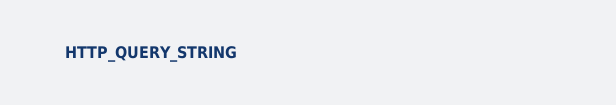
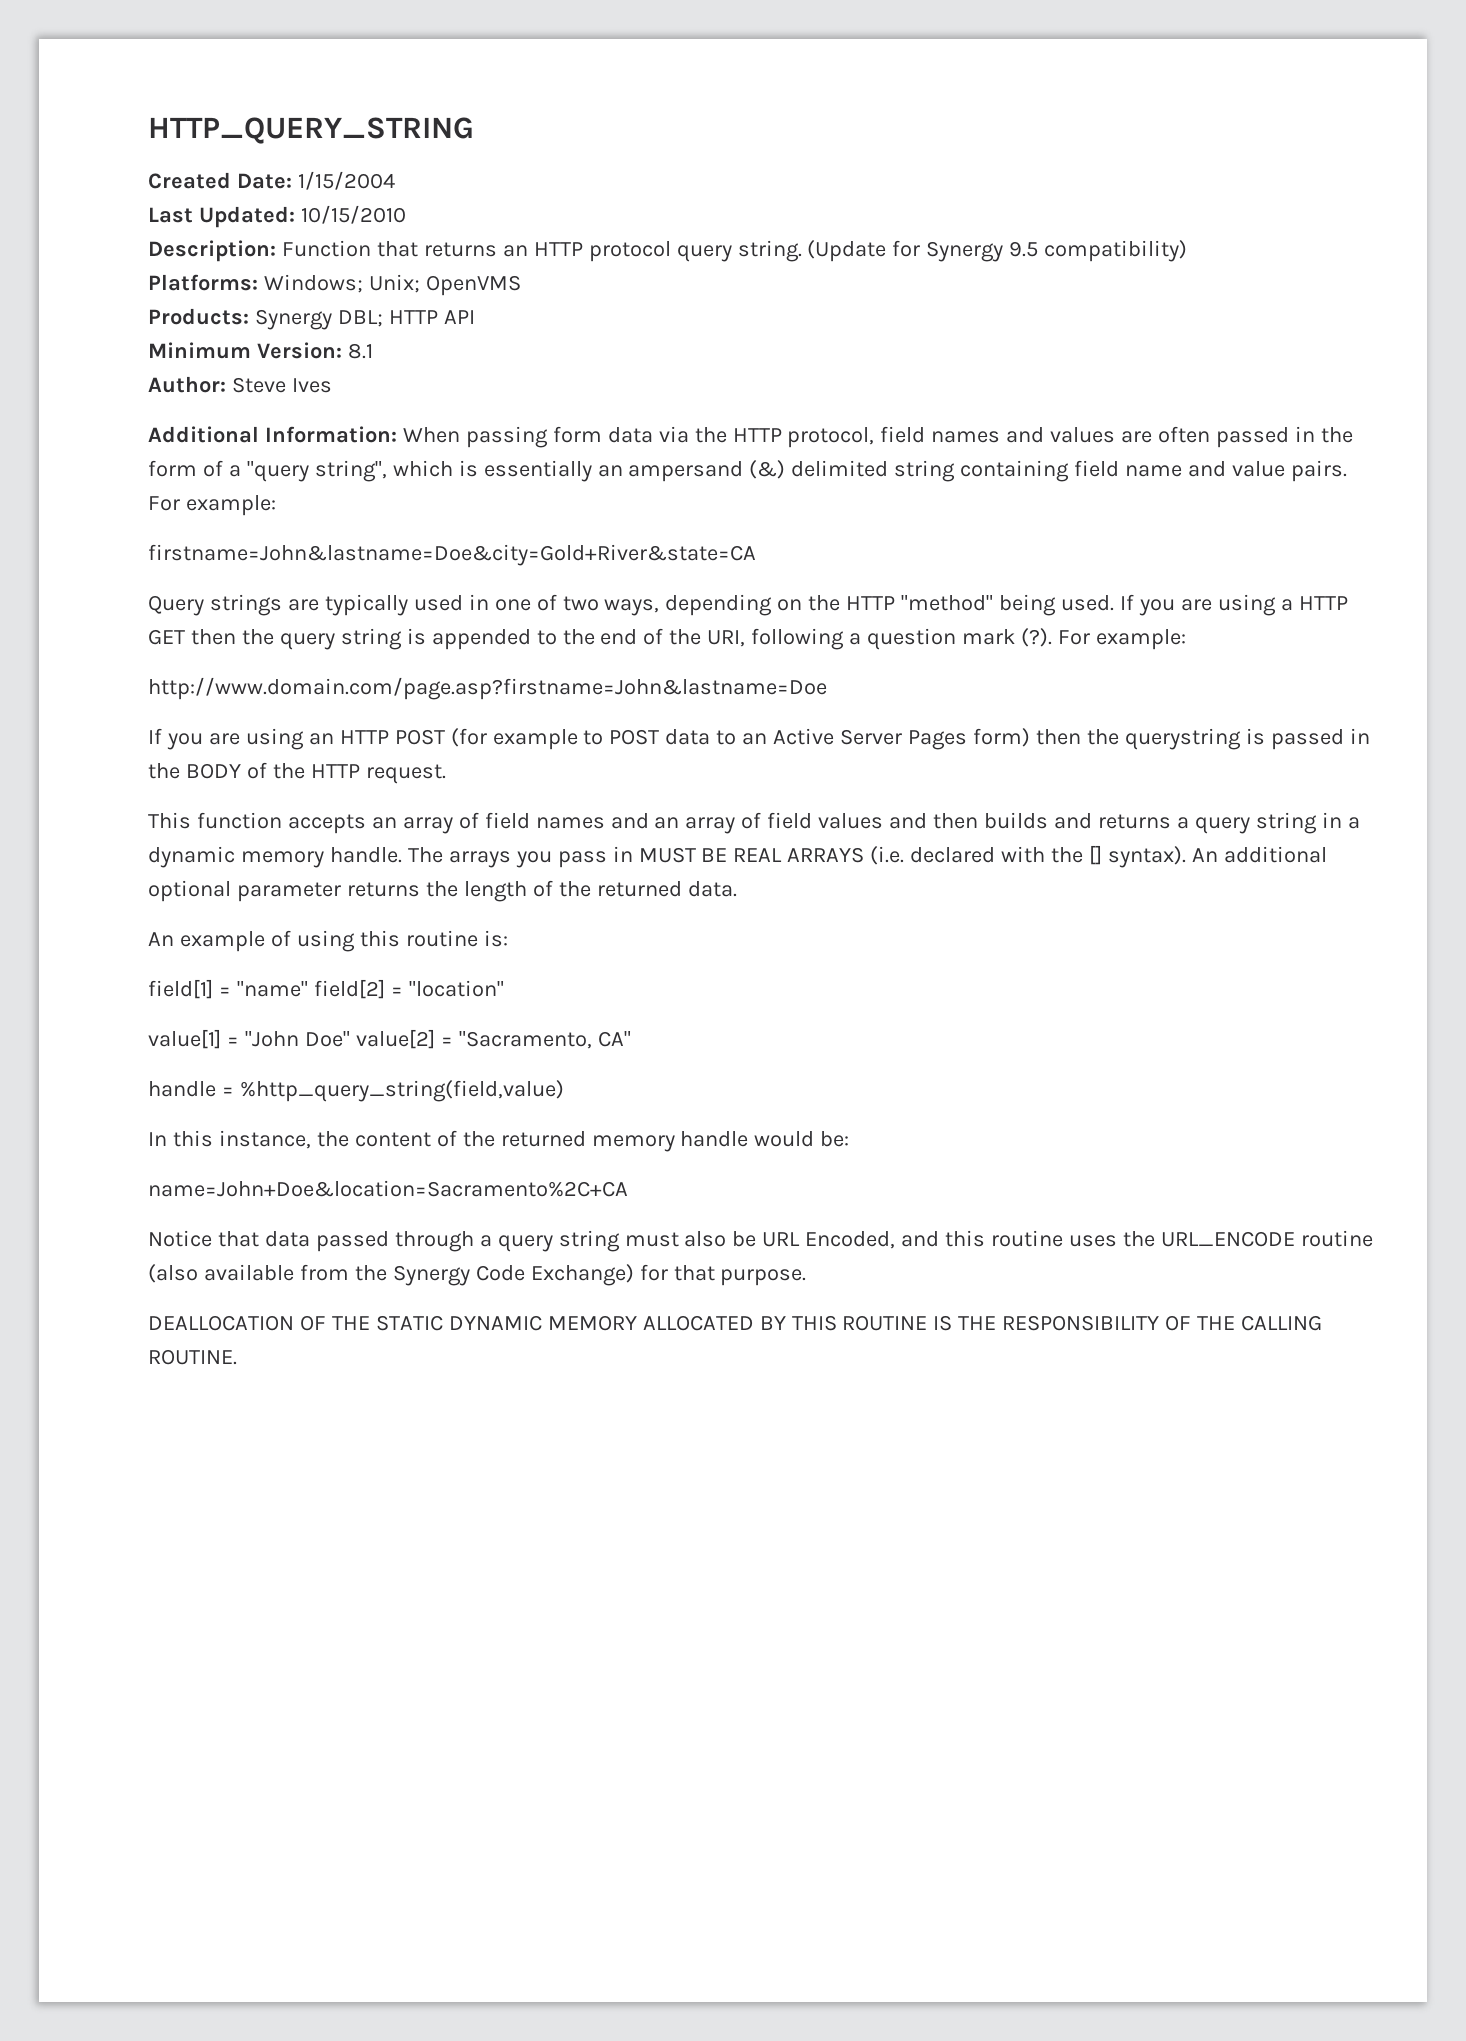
(237, 54) none -> [148,171,395,190] [148,205,406,228] [148,240,1188,262] [148,274,521,296] [148,308,475,330] [148,342,373,359] [148,376,332,393] [148,426,1353,448] [148,460,1347,482] [148,495,276,516] [148,544,756,566] [148,594,1348,616] [148,628,1186,650] [148,677,827,700] [148,728,1370,750] [148,762,446,784] [148,812,1360,834] [148,845,1327,868] [148,880,737,902] [148,930,508,952] [148,979,504,999] [148,1029,631,1049] [148,1080,564,1102] [148,1130,850,1152] [148,1180,628,1197] [148,1230,1373,1252] [148,1264,807,1286] [148,1315,1323,1331] [148,1349,237,1365] // Created Date: 1/15/2004 // Last Updated: 10/15/2010 // Description: Function that returns an HTTP protocol query string. (Update for Synergy 9.5 compatibility) // Platforms: Windows; Unix; OpenVMS // Products: Synergy DBL; HTTP API // Minimum Version: 8.1 // Author: Steve Ives // Additional Information: When passing form data via the HTTP protocol, field names and values are often passed in the form of a "query string", which is essentially an ampersand (&) delimited string containing field name and value pairs. For example: // firstname=John&lastname=Doe&city=Gold+River&state=CA // Query strings are typically used in one of two ways, depending on the HTTP "method" being used. If you are using a HTTP GET then the query string is appended to the end of the URI, following a question mark (?). For example: // http://www.domain.com/page.asp?firstname=John&lastname=Doe // If you are using an HTTP POST (for example to POST data to an Active Server Pages form) then the querystring is passed in the BODY of the HTTP request. // This function accepts an array of field names and an array of field values and then builds and returns a query string in a dynamic memory handle. The arrays you pass in MUST BE REAL ARRAYS (i.e. declared with the [] syntax). An additional optional parameter returns the length of the returned data. // An example of using this routine is: // field[1] = "name" field[2] = "location" // value[1] = "John Doe" value[2] = "Sacramento, CA" // handle = %http_query_string(field,value) // In this instance, the content of the returned memory handle would be: // name=John+Doe&location=Sacramento%2C+CA // Notice that data passed through a query string must also be URL Encoded, and this routine uses the URL_ENCODE routine (also available from the Synergy Code Exchange) for that purpose. // DEALLOCATION OF THE STATIC DYNAMIC MEMORY ALLOCATED BY THIS ROUTINE IS THE RESPONSIBILITY OF THE CALLING ROUTINE.

